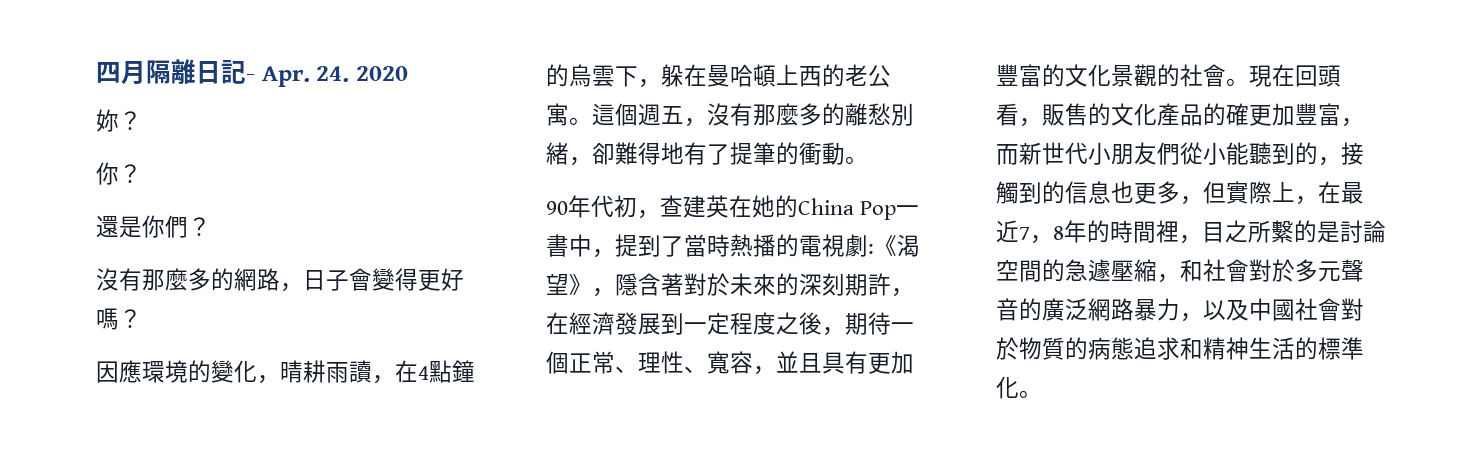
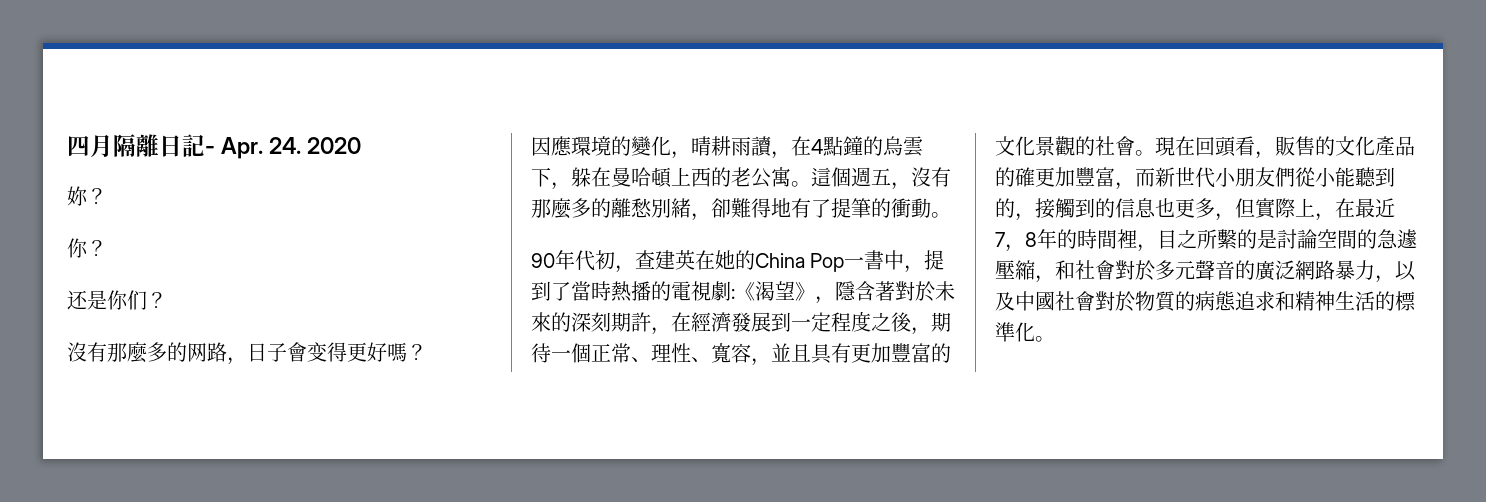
[96,215,188,238] 還是你們 -> [67,290,147,310] 还是你们
[234,268,257,291] 網 -> [187,343,207,362] 网
[372,268,395,291] 變 -> [307,342,327,362] 变

